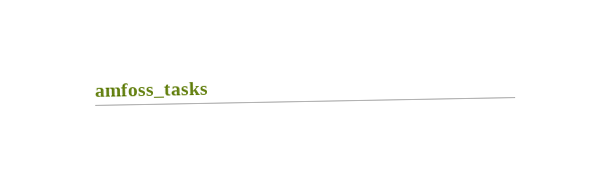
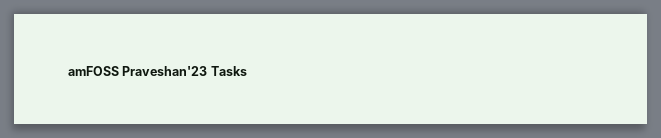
[94,81,209,99] amfoss_tasks -> [68,66,247,76] amFOSS Praveshan'23 Tasks

